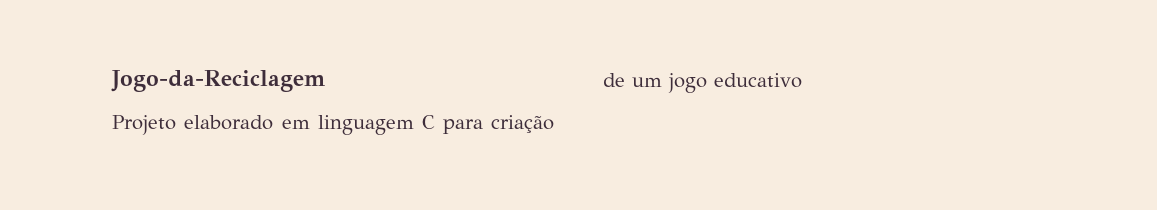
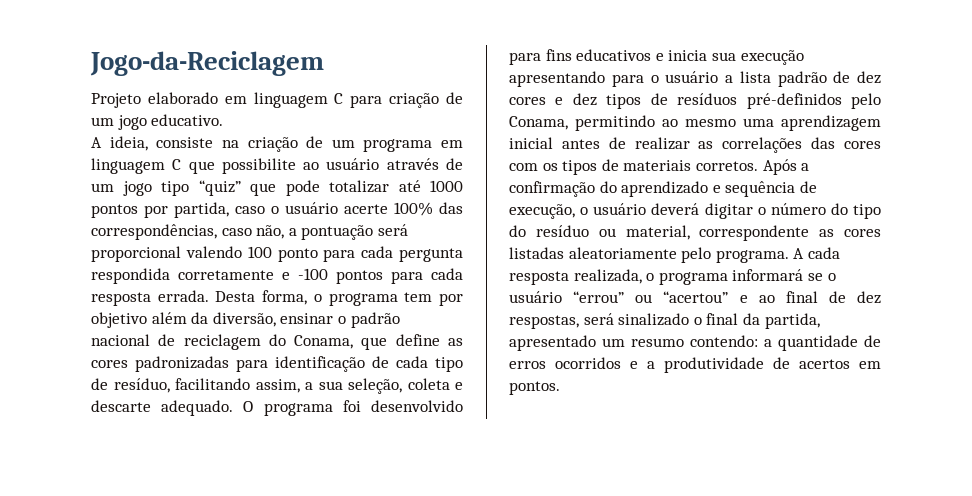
[714,73,802,88] educativo -> [151,114,224,126] [91,136,463,152] [91,158,463,174] [91,180,463,196] [91,202,463,218] [91,224,408,240] [91,246,463,262] [91,268,463,284] [91,290,464,306] [91,312,400,328] [91,334,463,350] [91,356,463,372] [91,378,463,394] [91,400,463,416] [509,49,804,65] [509,71,881,87] [509,93,881,109] [509,115,881,131] [509,137,881,153] [509,159,810,175] [509,181,817,197] [509,203,881,219] [509,225,881,241] [509,247,840,263] [509,269,836,285] [509,291,881,304] [509,313,820,329] [509,335,881,351] [509,357,881,373] [509,381,560,395] educativo. // A ideia, consiste na criação de um programa em linguagem C que possibilite ao usuário através de um jogo tipo “quiz” que pode totalizar até 1000 pontos por partida, caso o usuário acerte 100% das correspondências, caso não, a pontuação será proporcional valendo 100 ponto para cada pergunta respondida corretamente e -100 pontos para cada resposta errada. Desta forma, o programa tem por objetivo além da diversão, ensinar o padrão nacional de reciclagem do Conama, que define as cores padronizadas para identificação de cada tipo de resíduo, facilitando assim, a sua seleção, coleta e descarte adequado. O programa foi desenvolvido para fins educativos e inicia sua execução apresentando para o usuário a lista padrão de dez cores e dez tipos de resíduos pré-definidos pelo Conama, permitindo ao mesmo uma aprendizagem inicial antes de realizar as correlações das cores com os tipos de materiais corretos. Após a confirmação do aprendizado e sequência de execução, o usuário deverá digitar o número do tipo do resíduo ou material, correspondente as cores listadas aleatoriamente pelo programa. A cada resposta realizada, o programa informará se o usuário “errou” ou “acertou” e ao final de dez respostas, será sinalizado o final da partida, apresentado um resumo contendo: a quantidade de erros ocorridos e a produtividade de acertos em pontos.

